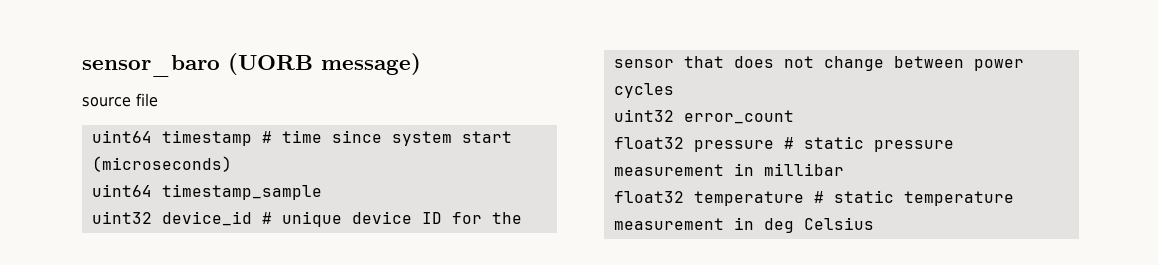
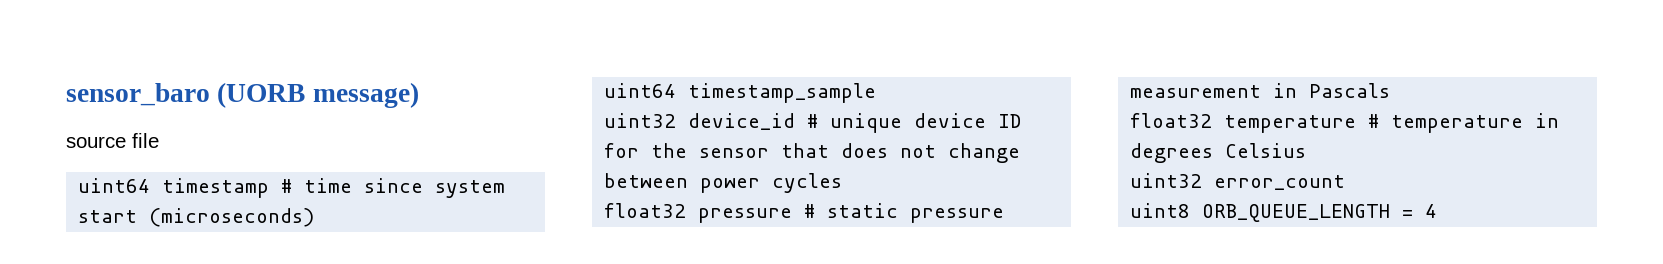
[613,109,794,124] // uint32 error_count -> (843, 183) none
[763,163,844,176] millibar -> [1309,83,1391,98] Pascals
[833,190,1014,206] [613,217,874,233] static temperature measurement in deg Celsius -> [1391,113,1560,133] [1130,143,1307,163] [1130,173,1346,190] [1130,203,1438,222] temperature in degrees Celsius // uint32 error_count // uint8 ORB_QUEUE_LENGTH = 4

